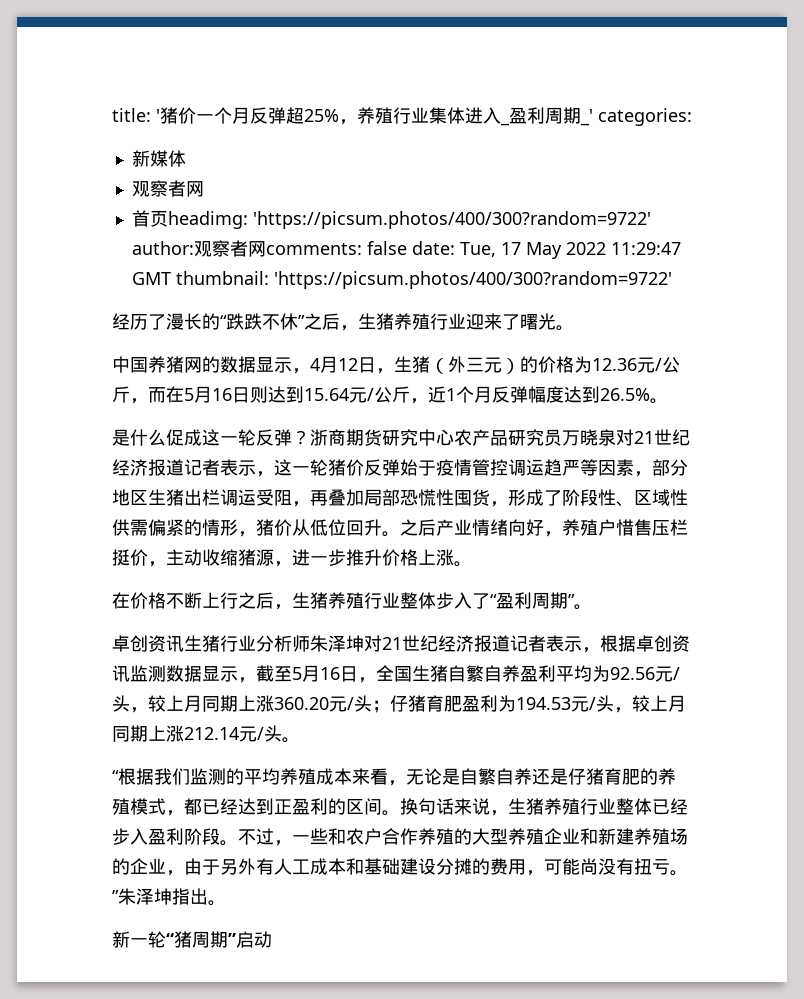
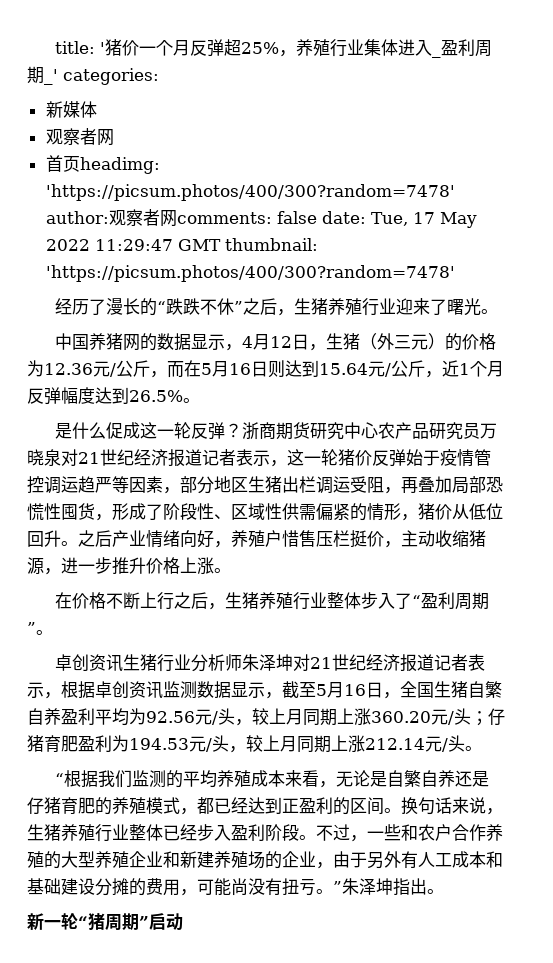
[252,211,651,229] 'https://picsum.photos/400/300?random=9722' -> [45,184,455,201] 'https://picsum.photos/400/300?random=7478'
[273,271,672,289] 'https://picsum.photos/400/300?random=9722' -> [45,265,455,282] 'https://picsum.photos/400/300?random=7478'

